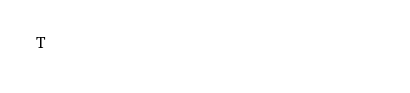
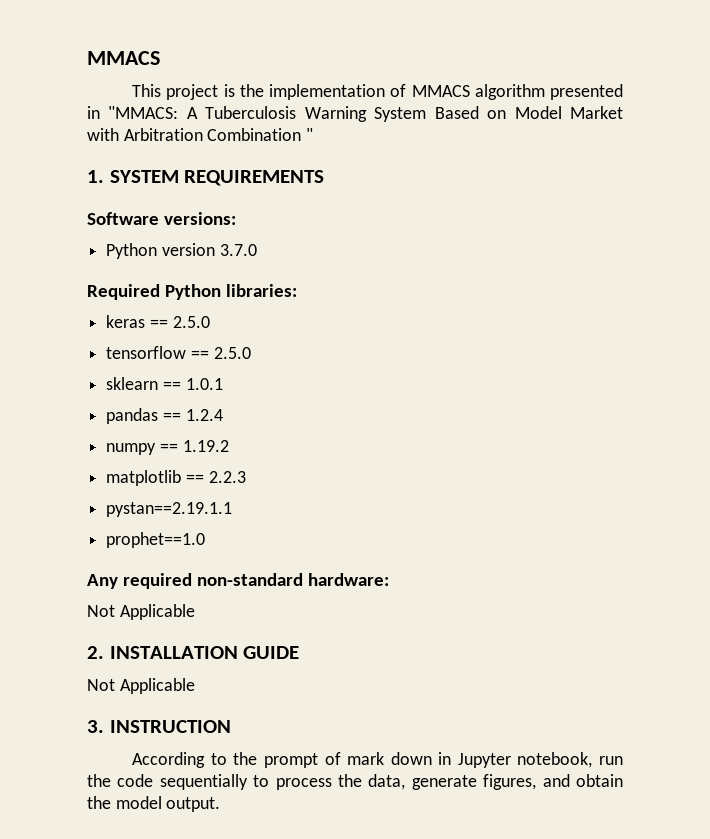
[36,37,46,48] T -> [87,51,160,65] [132,84,623,100] [87,106,623,122] [87,128,314,141] [87,170,325,186] [87,212,237,225] [106,243,257,259] [87,284,298,300] [106,315,210,328] [106,346,251,359] [106,377,223,390] [106,408,223,424] [106,440,229,455] [106,470,246,486] [106,502,233,517] [106,532,206,548] [87,573,390,589] [87,604,195,620] [87,646,300,659] [87,678,195,694] [87,720,231,733] [132,752,623,768] [87,774,623,790] [87,796,221,812] MMACS // This project is the implementation of MMACS algorithm presented in "MMACS: A Tuberculosis Warning System Based on Model Market with Arbitration Combination " // 1. SYSTEM REQUIREMENTS // Software versions: // Python version 3.7.0 // Required Python libraries: // keras == 2.5.0 // tensorflow == 2.5.0 // sklearn == 1.0.1 // pandas == 1.2.4 // numpy == 1.19.2 // matplotlib == 2.2.3 // pystan==2.19.1.1 // prophet==1.0 // Any required non-standard hardware: // Not Applicable // 2. INSTALLATION GUIDE // Not Applicable // 3. INSTRUCTION // According to the prompt of mark down in Jupyter notebook, run the code sequentially to process the data, generate figures, and obtain the model output.

